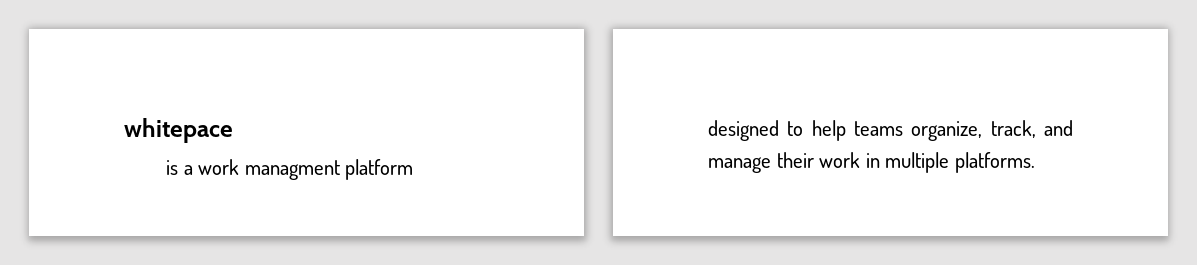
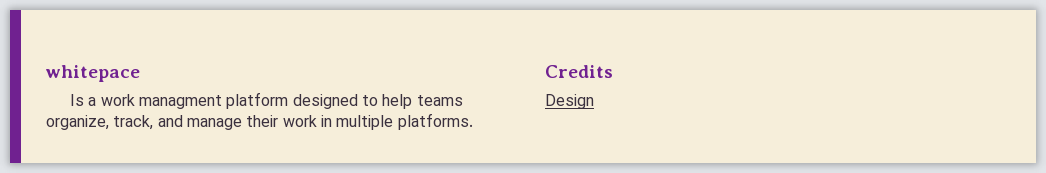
[166,160,179,175] is -> [69,94,84,106] Is
(1035, 162) none -> [545,65,613,78] [545,94,594,109] // Credits // Design

